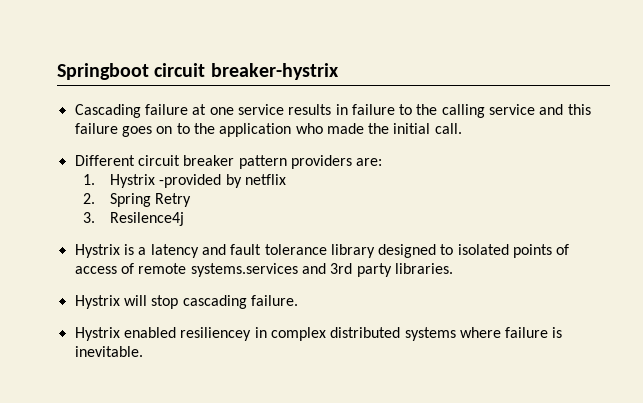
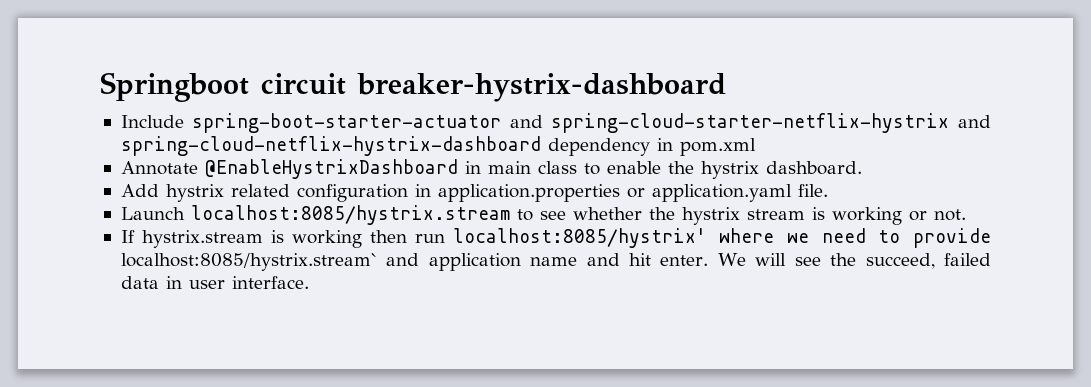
[210,63,339,80] [74,104,591,118] [74,123,462,137] [74,155,383,169] [83,174,286,188] [83,193,192,207] [83,212,184,226] [74,244,570,258] [74,263,453,277] [74,295,298,309] [74,327,563,341] [74,346,143,357] breaker-hystrix // Cascading failure at one service results in failure to the calling service and this failure goes on to the application who made the initial call. // Different circuit breaker pattern providers are: // 1. Hystrix -provided by netflix // 2. Spring Retry // 3. Resilence4j // Hystrix is a latency and fault tolerance library designed to isolated points of access of remote systems.services and 3rd party libraries. // Hystrix will stop cascading failure. // Hystrix enabled resiliencey in complex distributed systems where failure is inevitable. -> [357,73,726,102] [120,113,991,133] [120,136,756,156] [120,159,862,179] [120,184,828,202] [120,205,966,225] [120,228,991,248] [120,253,992,271] [120,276,309,289] breaker-hystrix-dashboard // Include spring-boot-starter-actuator and spring-cloud-starter-netflix-hystrix and spring-cloud-netflix-hystrix-dashboard dependency in pom.xml // Annotate @EnableHystrixDashboard in main class to enable the hystrix dashboard. // Add hystrix related configuration in application.properties or application.yaml file. // Launch localhost:8085/hystrix.stream to see whether the hystrix stream is working or not. // If hystrix.stream is working then run localhost:8085/hystrix' where we need to provide localhost:8085/hystrix.stream` and application name and hit enter. We will see the succeed, failed data in user interface.

